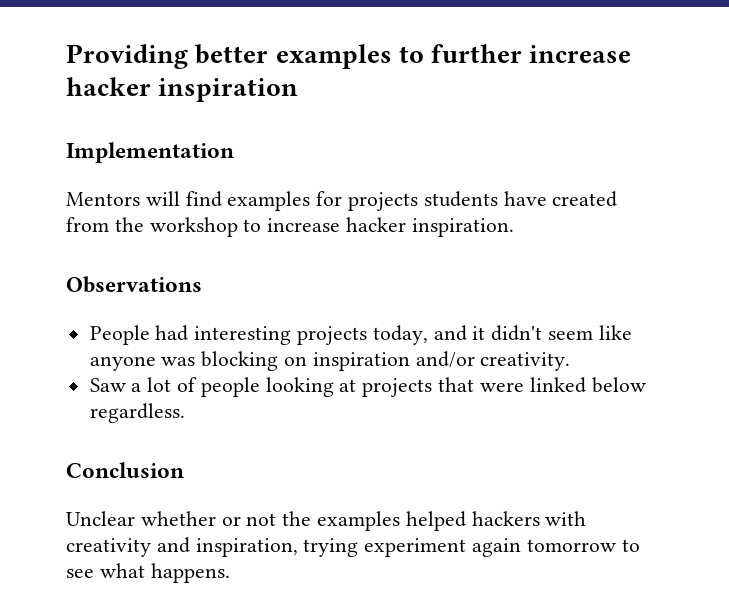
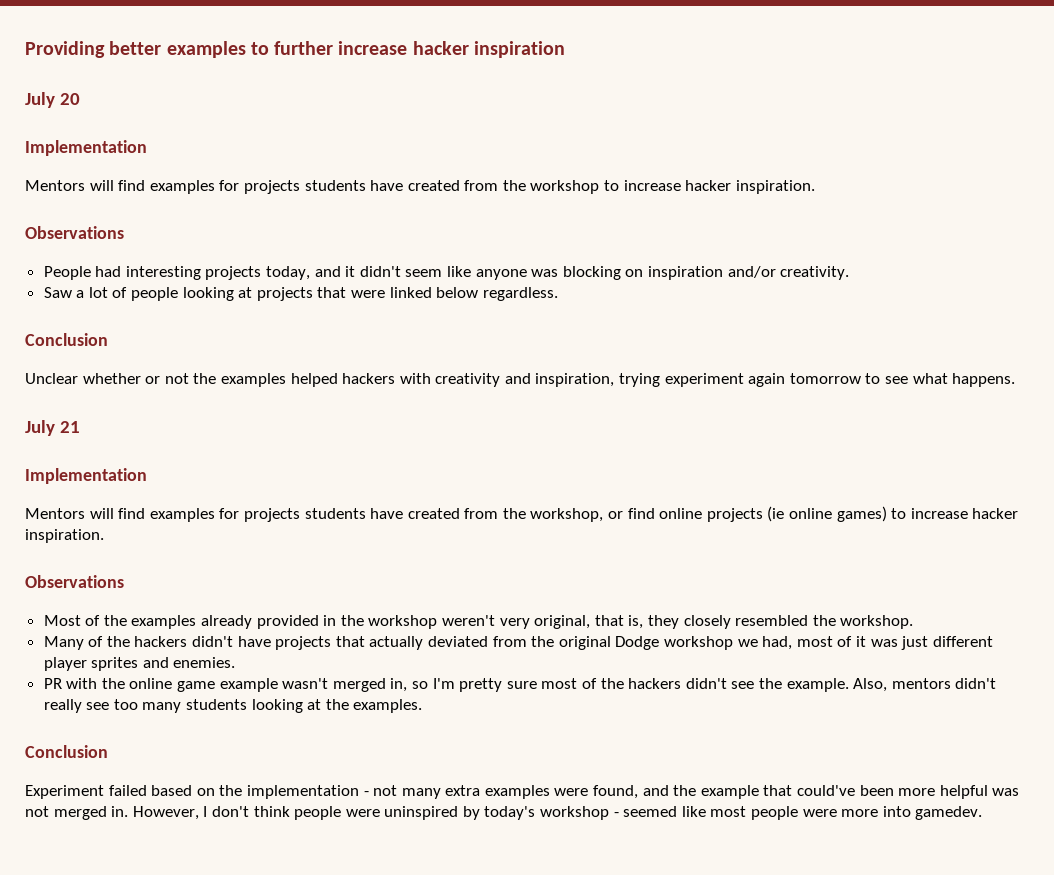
(299, 90) none -> [25,92,80,108] // July 20
(230, 573) none -> [25,420,80,436] [25,468,147,484] [25,506,1019,522] [25,529,104,543] [25,575,124,588] [43,615,914,629] [43,636,993,650] [43,657,236,671] [43,678,997,692] [43,699,423,713] [25,745,108,758] [25,785,1020,799] [25,806,983,820] // July 21 // Implementation // Mentors will find examples for projects students have created from the workshop, or find online projects (ie online games) to increase hacker inspiration. // Observations // Most of the examples already provided in the workshop weren't very original, that is, they closely resembled the workshop. // Many of the hackers didn't have projects that actually deviated from the original Dodge workshop we had, most of it was just different player sprites and enemies. // PR with the online game example wasn't merged in, so I'm pretty sure most of the hackers didn't see the example. Also, mentors didn't really see too many students looking at the examples. // Conclusion // Experiment failed based on the implementation - not many extra examples were found, and the example that could've been more helpful was not merged in. However, I don't think people were uninspired by today's workshop - seemed like most people were more into gamedev.

